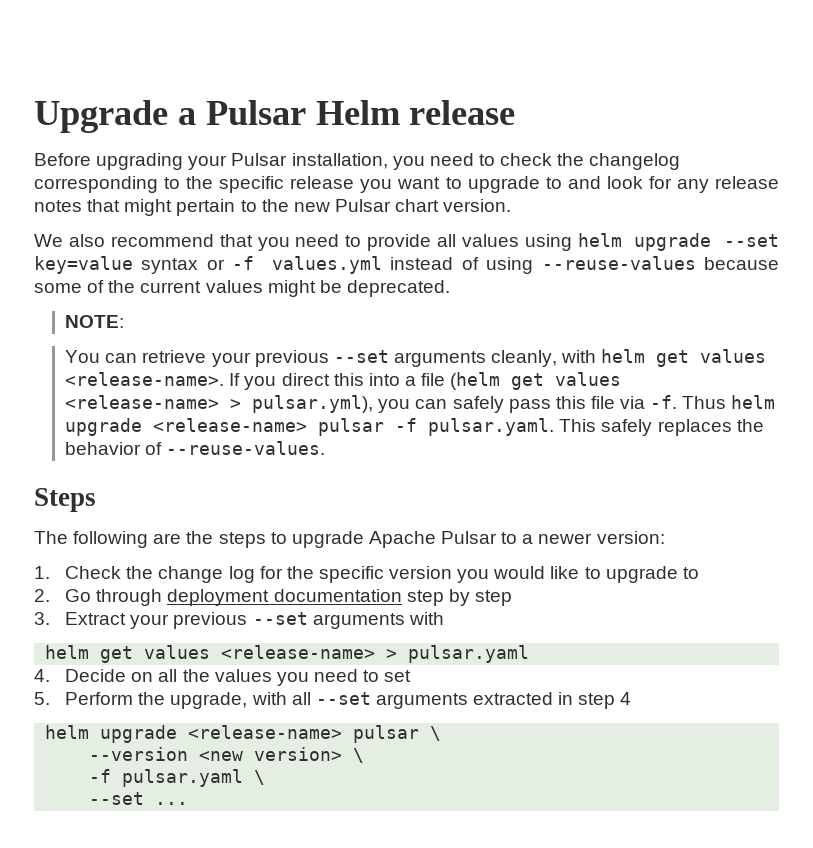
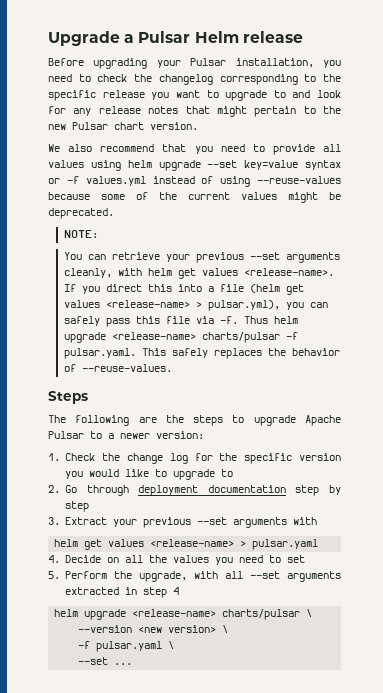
[318,418,385,436] pulsar -> [201,332,280,343] charts/pulsar
[353,725,420,743] pulsar -> [222,609,301,620] charts/pulsar

